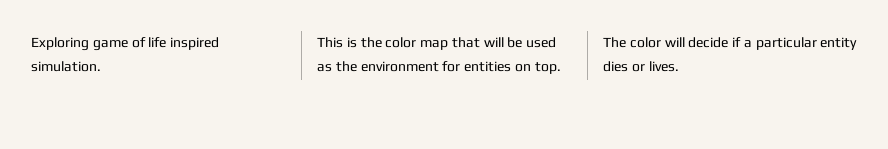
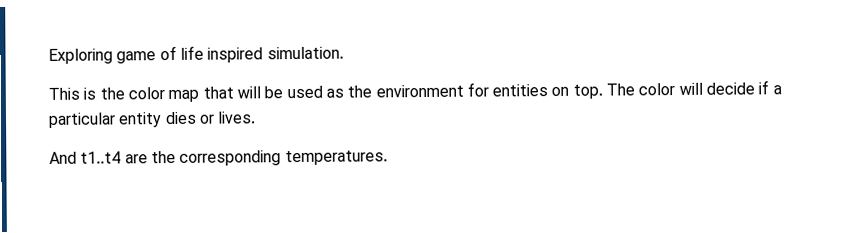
(679, 66) none -> [49,150,388,166] // And t1..t4 are the corresponding temperatures.

